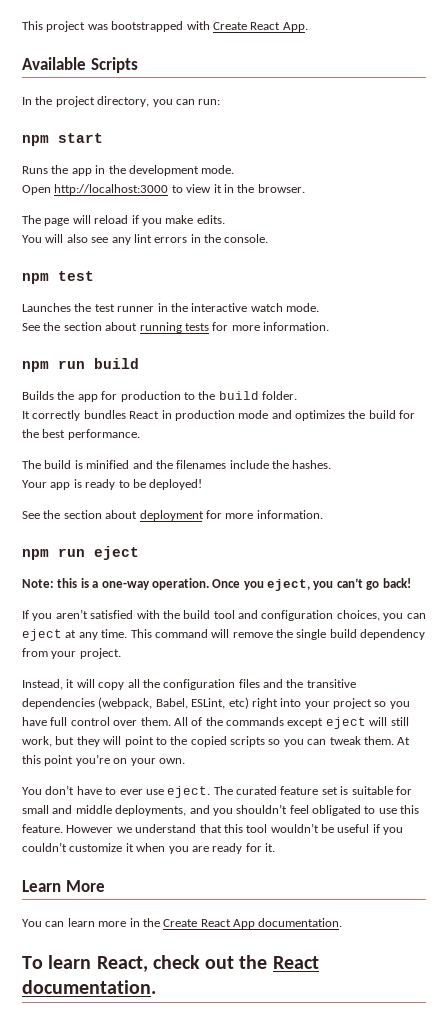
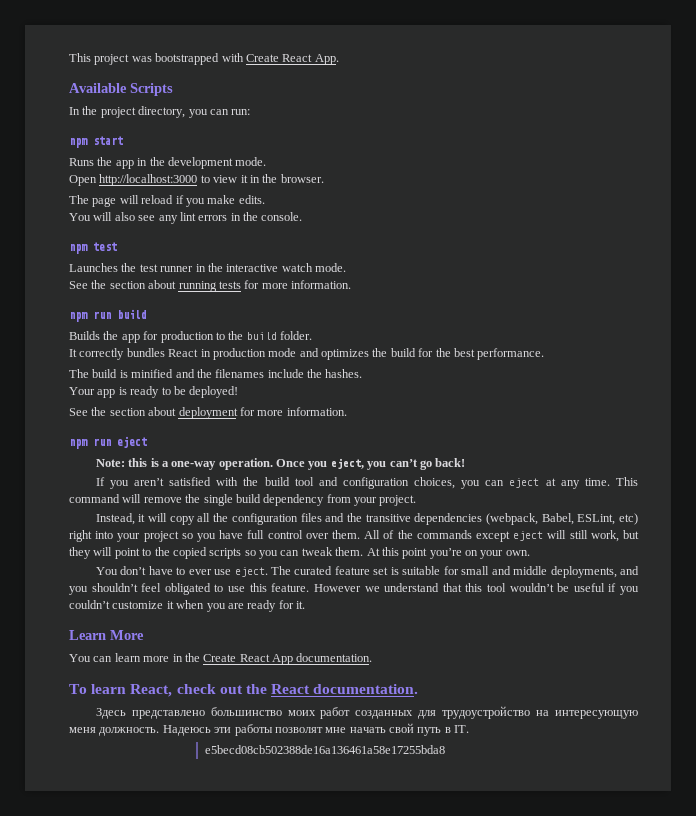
(156, 987) none -> [95,706,638,719] [69,723,470,736] [204,745,445,754] // Здесь представлено большинство моих работ созданных для трудоустройство на интересующую меня должность. Надеюсь эти работы позволят мне начать свой путь в IT. // e5becd08cb502388de16a136461a58e17255bda8

